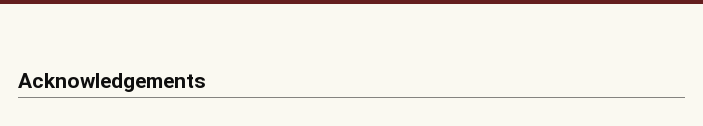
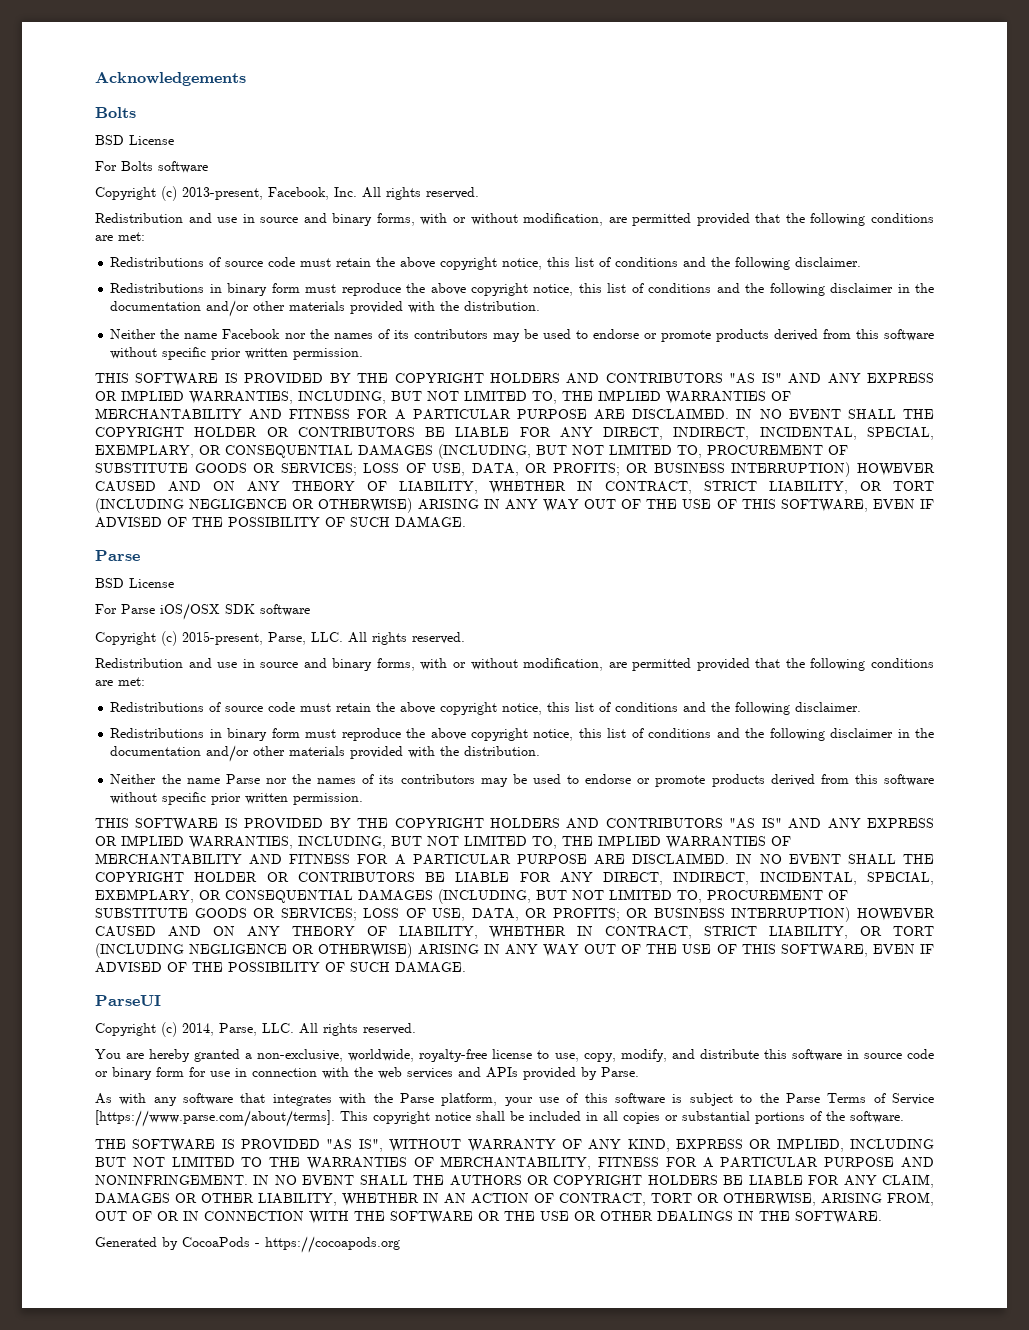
(206, 82) none -> [95,107,136,118] [95,135,174,145] [95,161,208,173] [95,186,479,201] [95,213,934,226] [95,232,145,241] [110,257,862,270] [110,283,935,296] [110,300,541,317] [110,329,935,342] [110,347,364,360] [95,373,935,386] [95,390,791,404] [95,408,935,420] [95,427,934,440] [95,444,848,459] [95,462,936,477] [95,481,934,494] [95,498,934,513] [95,516,466,528] [95,550,140,561] [95,578,174,588] [95,603,310,620] [95,631,465,646] [95,658,934,671] [95,677,145,686] [110,702,862,715] [110,728,935,741] [110,745,541,762] [110,774,935,787] [110,792,364,805] [95,818,935,831] [95,835,791,849] [95,853,935,865] [95,872,934,885] [95,889,848,904] [95,907,936,922] [95,926,934,939] [95,943,934,958] [95,961,466,973] [95,995,161,1006] [95,1022,416,1037] [95,1049,935,1062] [95,1067,639,1080] [95,1093,935,1106] [95,1110,904,1127] [95,1138,934,1152] [95,1156,934,1170] [95,1174,935,1188] [95,1192,934,1206] [95,1211,882,1224] [95,1236,400,1253] // Bolts // BSD License // For Bolts software // Copyright (c) 2013-present, Facebook, Inc. All rights reserved. // Redistribution and use in source and binary forms, with or without modification, are permitted provided that the following conditions are met: // Redistributions of source code must retain the above copyright notice, this list of conditions and the following disclaimer. // Redistributions in binary form must reproduce the above copyright notice, this list of conditions and the following disclaimer in the documentation and/or other materials provided with the distribution. // Neither the name Facebook nor the names of its contributors may be used to endorse or promote products derived from this software without specific prior written permission. // THIS SOFTWARE IS PROVIDED BY THE COPYRIGHT HOLDERS AND CONTRIBUTORS "AS IS" AND ANY EXPRESS OR IMPLIED WARRANTIES, INCLUDING, BUT NOT LIMITED TO, THE IMPLIED WARRANTIES OF MERCHANTABILITY AND FITNESS FOR A PARTICULAR PURPOSE ARE DISCLAIMED. IN NO EVENT SHALL THE COPYRIGHT HOLDER OR CONTRIBUTORS BE LIABLE FOR ANY DIRECT, INDIRECT, INCIDENTAL, SPECIAL, EXEMPLARY, OR CONSEQUENTIAL DAMAGES (INCLUDING, BUT NOT LIMITED TO, PROCUREMENT OF SUBSTITUTE GOODS OR SERVICES; LOSS OF USE, DATA, OR PROFITS; OR BUSINESS INTERRUPTION) HOWEVER CAUSED AND ON ANY THEORY OF LIABILITY, WHETHER IN CONTRACT, STRICT LIABILITY, OR TORT (INCLUDING NEGLIGENCE OR OTHERWISE) ARISING IN ANY WAY OUT OF THE USE OF THIS SOFTWARE, EVEN IF ADVISED OF THE POSSIBILITY OF SUCH DAMAGE. // Parse // BSD License // For Parse iOS/OSX SDK software // Copyright (c) 2015-present, Parse, LLC. All rights reserved. // Redistribution and use in source and binary forms, with or without modification, are permitted provided that the following conditions are met: // Redistributions of source code must retain the above copyright notice, this list of conditions and the following disclaimer. // Redistributions in binary form must reproduce the above copyright notice, this list of conditions and the following disclaimer in the documentation and/or other materials provided with the distribution. // Neither the name Parse nor the names of its contributors may be used to endorse or promote products derived from this software without specific prior written permission. // THIS SOFTWARE IS PROVIDED BY THE COPYRIGHT HOLDERS AND CONTRIBUTORS "AS IS" AND ANY EXPRESS OR IMPLIED WARRANTIES, INCLUDING, BUT NOT LIMITED TO, THE IMPLIED WARRANTIES OF MERCHANTABILITY AND FITNESS FOR A PARTICULAR PURPOSE ARE DISCLAIMED. IN NO EVENT SHALL THE COPYRIGHT HOLDER OR CONTRIBUTORS BE LIABLE FOR ANY DIRECT, INDIRECT, INCIDENTAL, SPECIAL, EXEMPLARY, OR CONSEQUENTIAL DAMAGES (INCLUDING, BUT NOT LIMITED TO, PROCUREMENT OF SUBSTITUTE GOODS OR SERVICES; LOSS OF USE, DATA, OR PROFITS; OR BUSINESS INTERRUPTION) HOWEVER CAUSED AND ON ANY THEORY OF LIABILITY, WHETHER IN CONTRACT, STRICT LIABILITY, OR TORT (INCLUDING NEGLIGENCE OR OTHERWISE) ARISING IN ANY WAY OUT OF THE USE OF THIS SOFTWARE, EVEN IF ADVISED OF THE POSSIBILITY OF SUCH DAMAGE. // ParseUI // Copyright (c) 2014, Parse, LLC. All rights reserved. // You are hereby granted a non-exclusive, worldwide, royalty-free license to use, copy, modify, and distribute this software in source code or binary form for use in connection with the web services and APIs provided by Parse. // As with any software that integrates with the Parse platform, your use of this software is subject to the Parse Terms of Service [https://www.parse.com/about/terms]. This copyright notice shall be included in all copies or substantial portions of the software. // THE SOFTWARE IS PROVIDED "AS IS", WITHOUT WARRANTY OF ANY KIND, EXPRESS OR IMPLIED, INCLUDING BUT NOT LIMITED TO THE WARRANTIES OF MERCHANTABILITY, FITNESS FOR A PARTICULAR PURPOSE AND NONINFRINGEMENT. IN NO EVENT SHALL THE AUTHORS OR COPYRIGHT HOLDERS BE LIABLE FOR ANY CLAIM, DAMAGES OR OTHER LIABILITY, WHETHER IN AN ACTION OF CONTRACT, TORT OR OTHERWISE, ARISING FROM, OUT OF OR IN CONNECTION WITH THE SOFTWARE OR THE USE OR OTHER DEALINGS IN THE SOFTWARE. // Generated by CocoaPods - https://cocoapods.org

